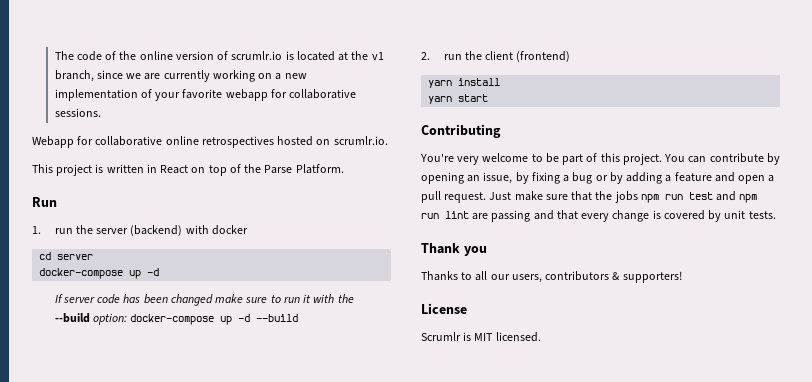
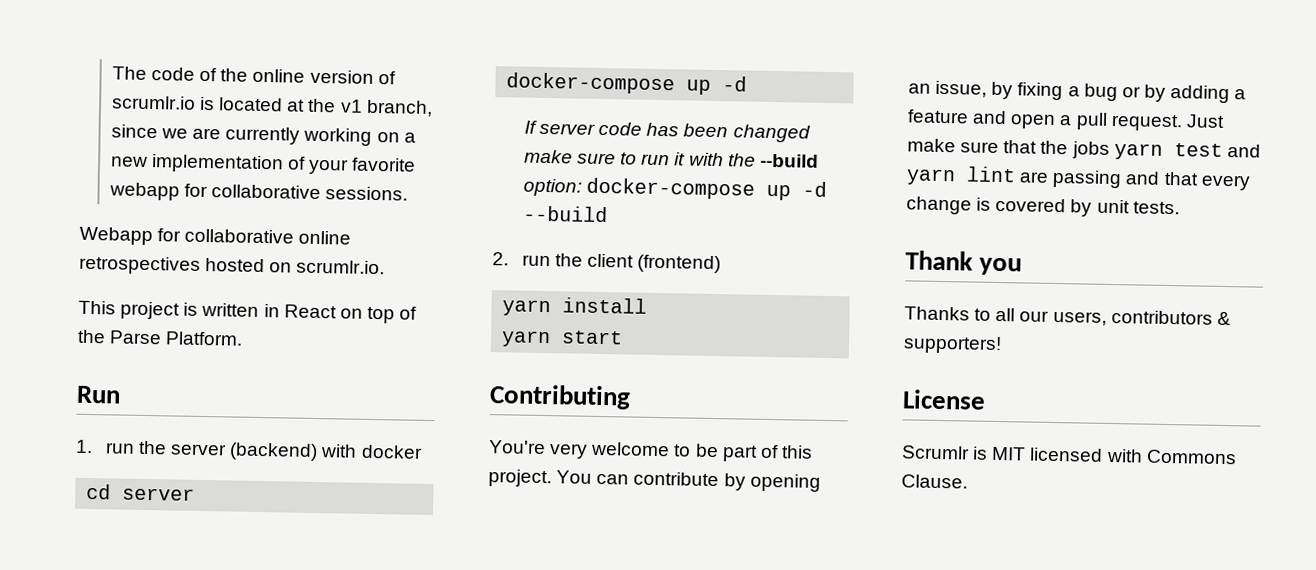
[640,191,758,203] [421,213,439,219] npm run test and npm run -> [1113,143,1261,160] [906,168,956,186] yarn test and yarn
[495,332,541,342] licensed. -> [1029,447,1237,465] [901,474,968,489] licensed with Commons Clause.

